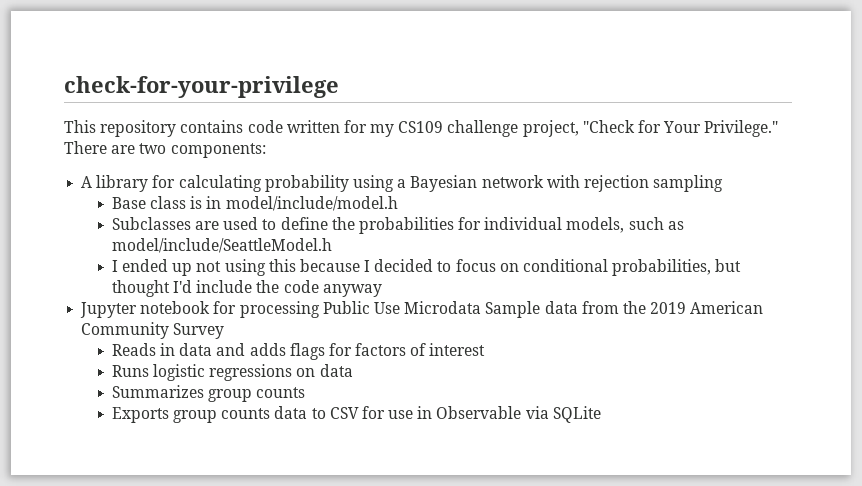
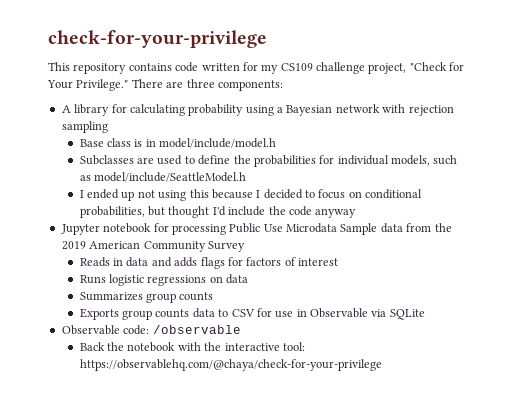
[139,143,167,154] two -> [186,79,215,88] three
(601, 414) none -> [61,325,241,335] [79,342,305,352] [79,359,382,371] // Observable code: /observable // Back the notebook with the interactive tool: https://observablehq.com/@chaya/check-for-your-privilege

